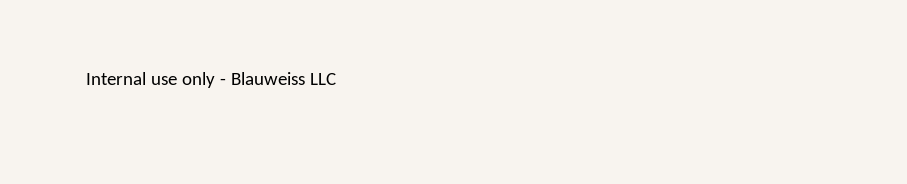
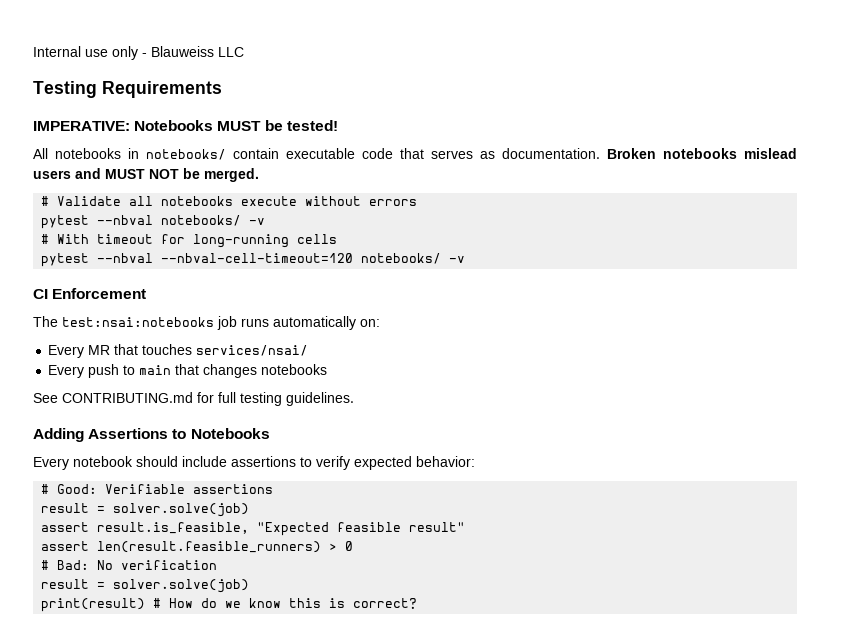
(336, 79) none -> [33,81,222,98] [33,120,338,131] [33,148,797,160] [33,168,259,182] [41,196,418,206] [41,215,266,229] [41,234,338,248] [41,253,466,267] [33,288,147,299] [33,316,380,330] [48,344,309,358] [48,364,328,378] [33,392,354,406] [33,428,270,442] [33,456,475,470] [41,484,274,494] [41,503,250,517] [41,522,466,536] [41,541,354,553] [41,560,218,570] [41,579,250,593] [41,598,418,612] // Testing Requirements // IMPERATIVE: Notebooks MUST be tested! // All notebooks in notebooks/ contain executable code that serves as documentation. Broken notebooks mislead users and MUST NOT be merged. // # Validate all notebooks execute without errors // pytest --nbval notebooks/ -v // # With timeout for long-running cells // pytest --nbval --nbval-cell-timeout=120 notebooks/ -v // CI Enforcement // The test:nsai:notebooks job runs automatically on: // Every MR that touches services/nsai/ // Every push to main that changes notebooks // See CONTRIBUTING.md for full testing guidelines. // Adding Assertions to Notebooks // Every notebook should include assertions to verify expected behavior: // # Good: Verifiable assertions // result = solver.solve(job) // assert result.is_feasible, "Expected feasible result" // assert len(result.feasible_runners) > 0 // # Bad: No verification // result = solver.solve(job) // print(result) # How do we know this is correct?

